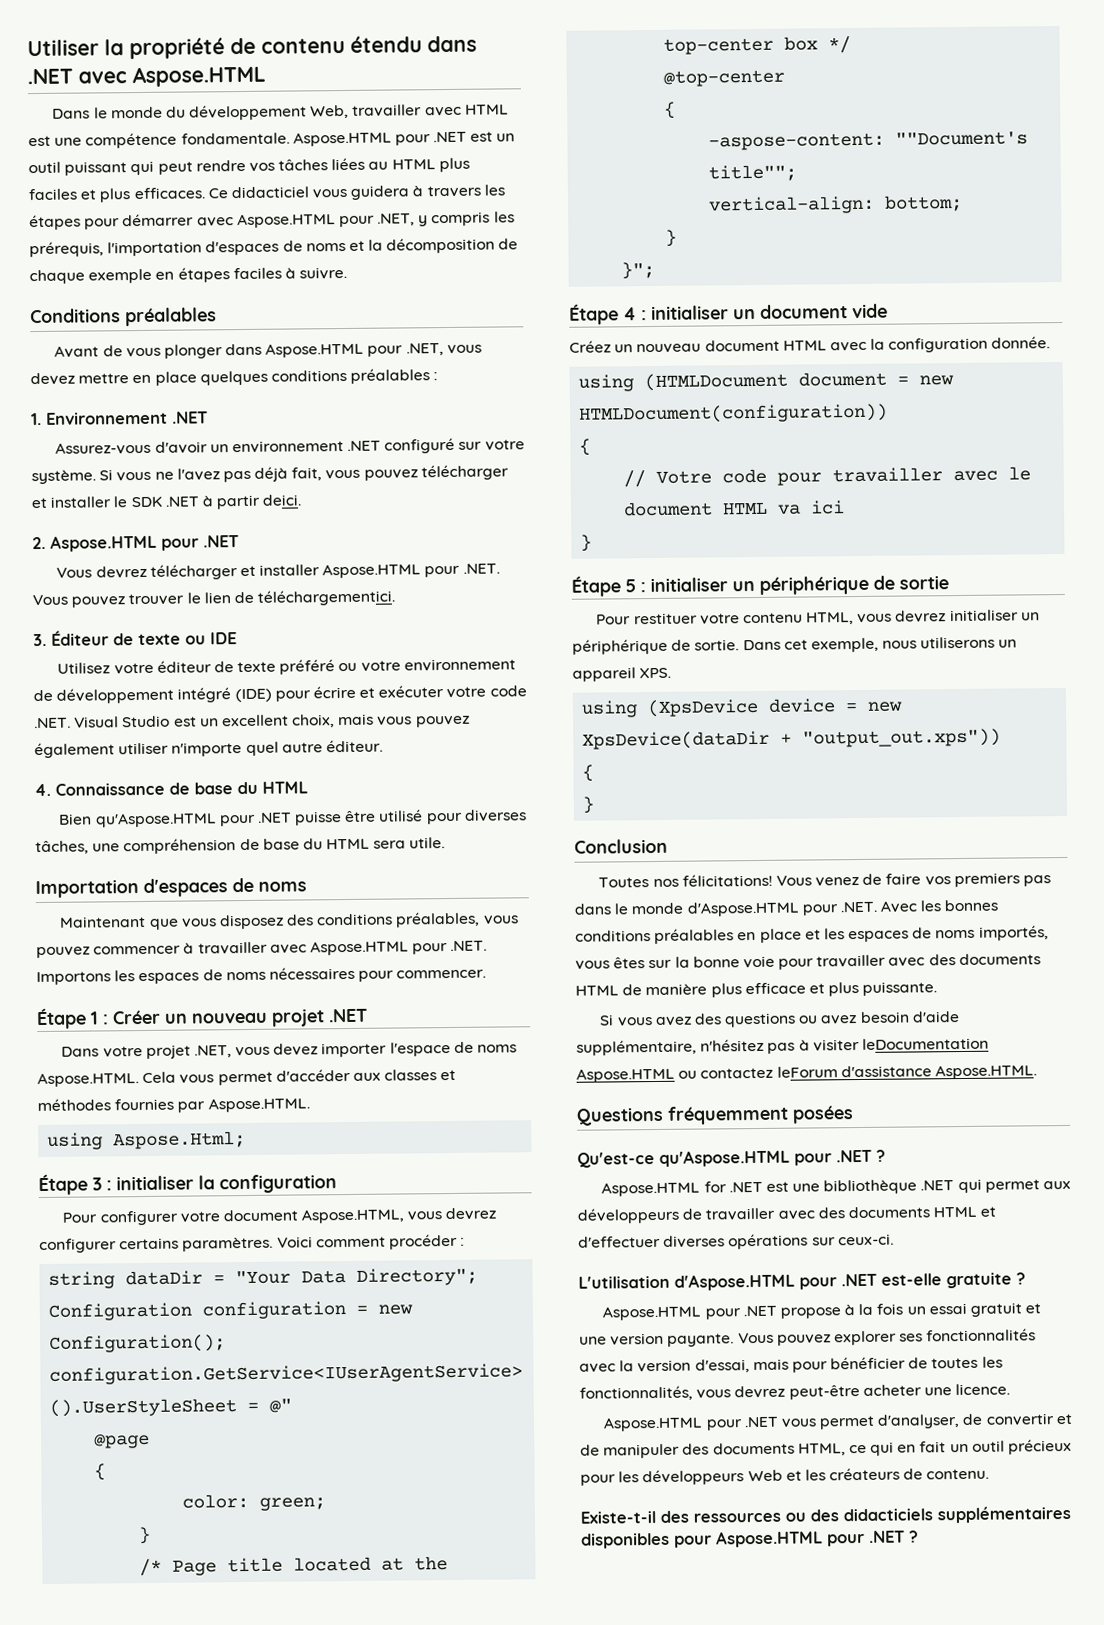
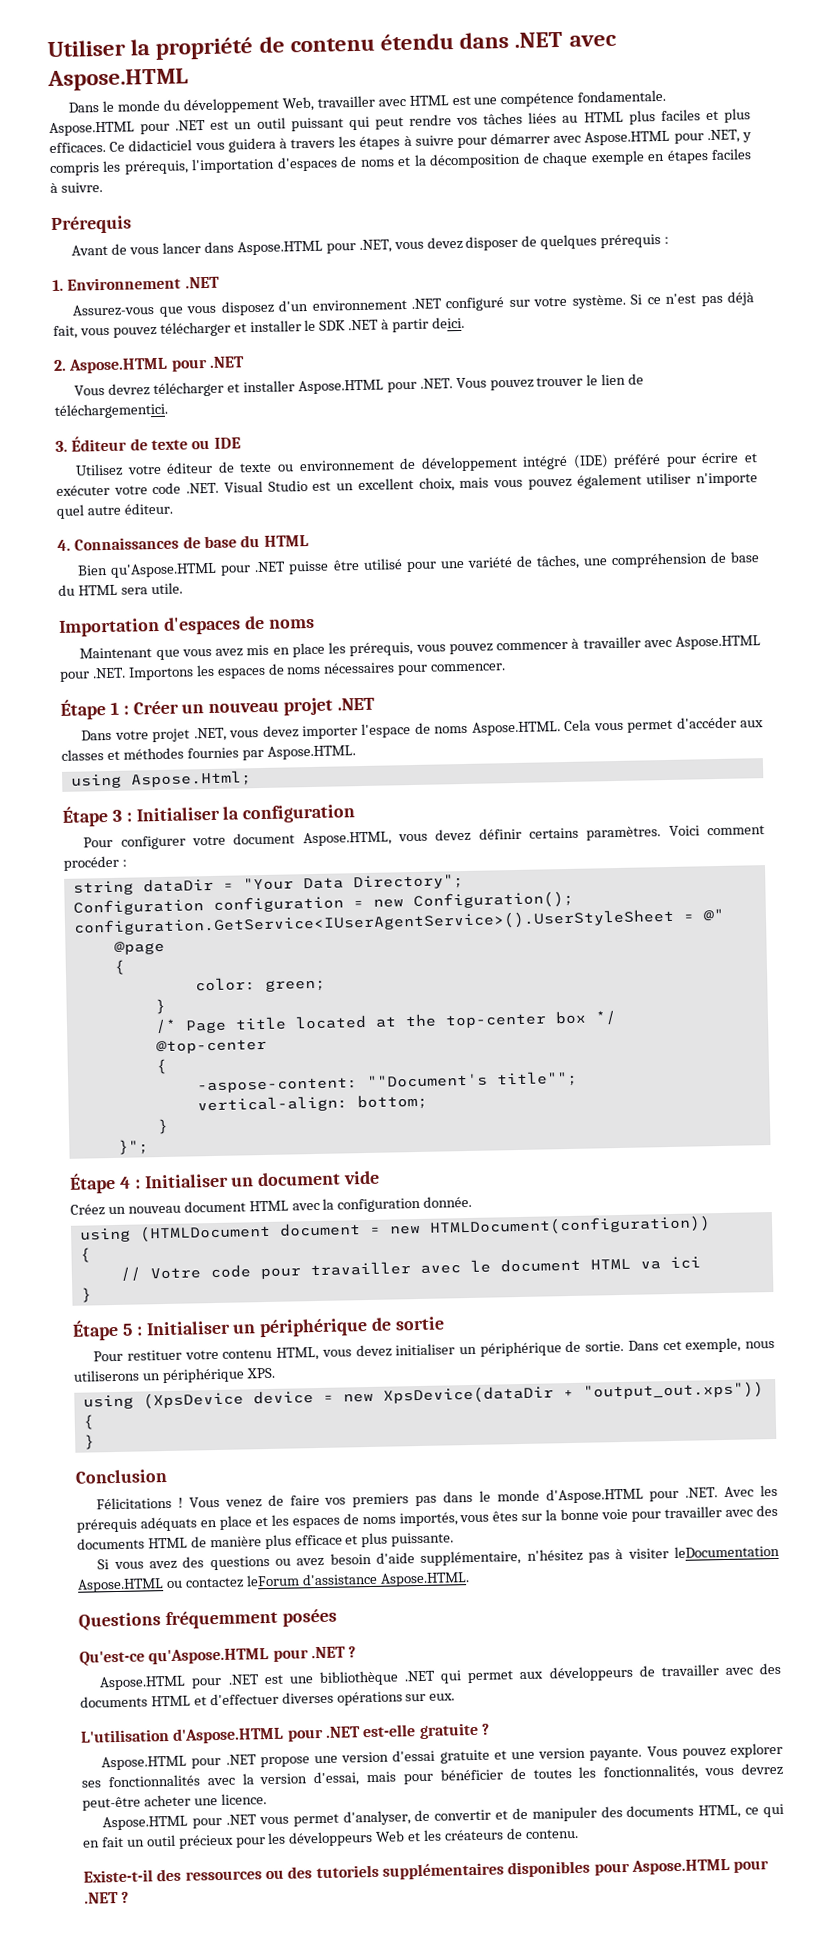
(81, 222) none -> [403,135,454,147] à suivre
[30,307,217,327] Conditions préalables -> [51,215,132,235] Prérequis
[163,344,223,359] plonger -> [162,242,202,254] lancer
[78,368,431,386] mettre en place quelques conditions préalables -> [465,233,662,251] disposer de quelques prérequis
[154,441,229,454] d'avoir un -> [158,299,309,317] que vous disposez d'un
[116,468,220,482] vous ne l'avez -> [646,293,697,305] ce n'est
[279,659,401,675] préféré ou votre -> [277,464,295,472] ou
(272, 695) none -> [613,454,662,468] préféré
[55,782,165,796] Connaissance -> [74,536,180,551] Connaissances
[463,809,527,822] diverses -> [439,555,533,569] une variété de
[218,911,481,930] disposez des conditions préalables, -> [215,641,414,658] avez mis en place les prérequis,
[116,1175,194,1191] initialiser -> [135,806,220,822] Initialiser
[445,1207,497,1221] [39,1238,117,1254] devrez configurer -> [435,827,522,842] devez définir
[651,305,729,321] initialiser -> [143,1173,229,1189] Initialiser
[650,577,728,593] initialiser -> [145,1320,231,1336] Initialiser
[895,610,947,623] devrez -> [355,1344,392,1358] devez
[572,667,636,682] appareil -> [161,1367,245,1384] périphérique
[598,873,773,888] Toutes nos félicitations! -> [96,1496,184,1510] Félicitations !
[944,899,999,912] [575,928,735,945] bonnes conditions préalables -> [76,1516,197,1533] prérequis adéquats
[703,1181,727,1193] for -> [191,1677,223,1689] pour
[837,1233,894,1246] ceux-ci. -> [429,1693,456,1701] eux.
[844,1302,1022,1317] à la fois un essai gratuit -> [314,1749,490,1764] une version d'essai gratuite
[843,1508,933,1522] didacticiels -> [315,1864,379,1879] tutoriels

